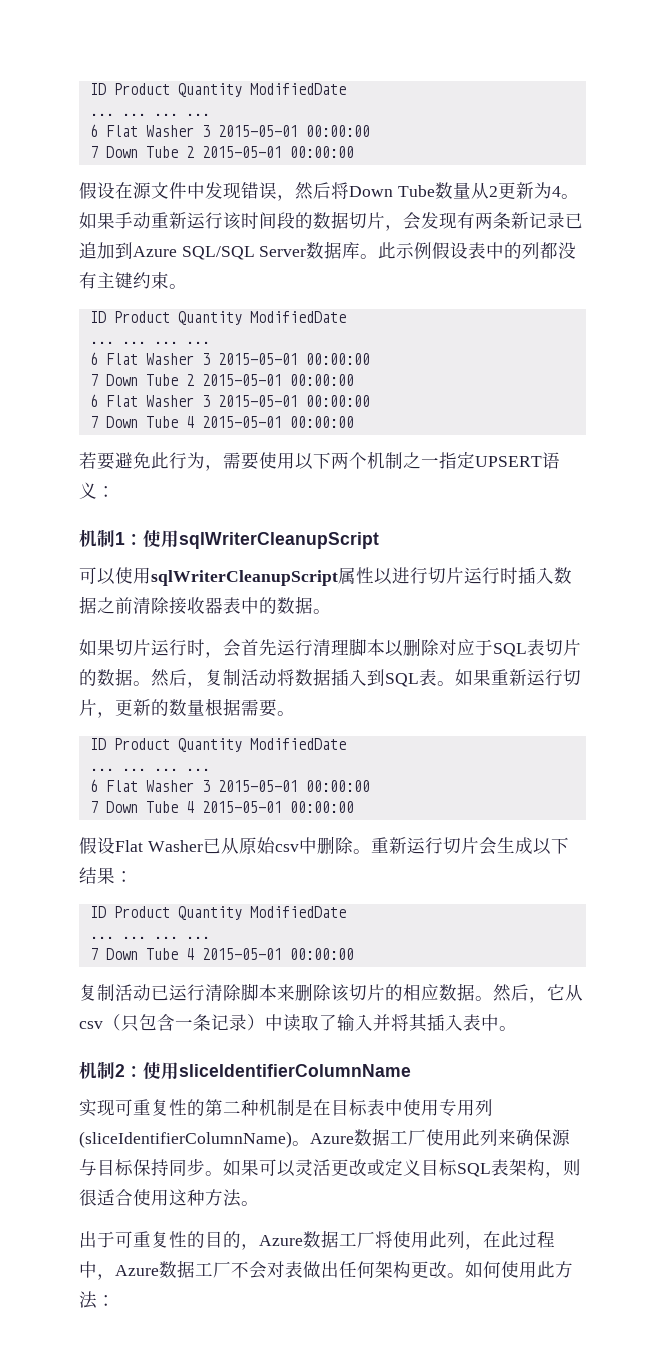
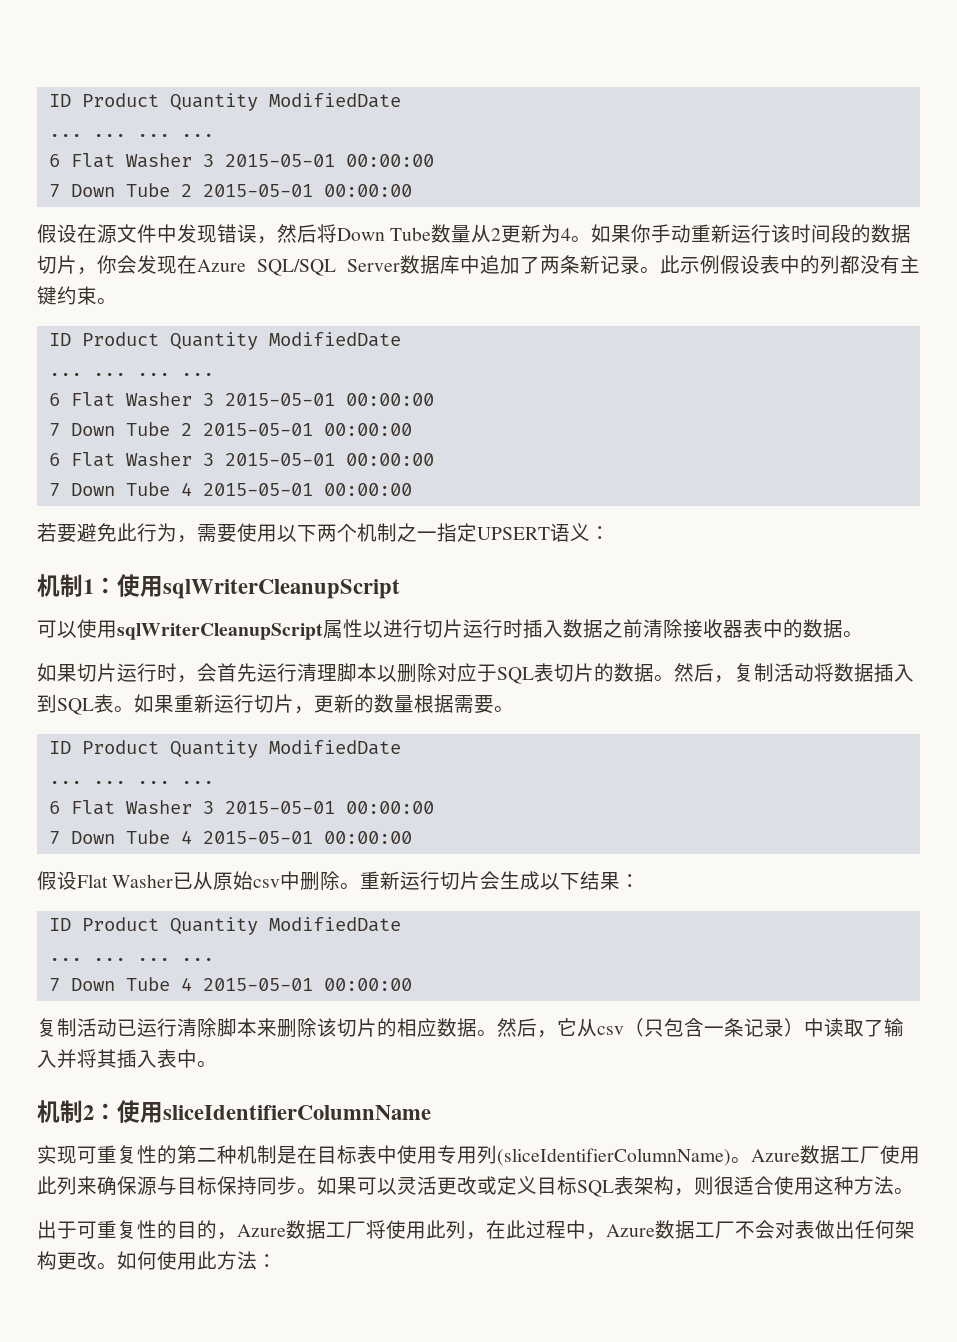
(115, 220) none -> [631,224,652,243] 你
[403,212,583,230] [79,242,133,259] 会发现有两条新记录已追加到 -> [97,255,197,274] 你会发现在
(361, 250) none -> [460,255,640,274] 中追加了两条新记录

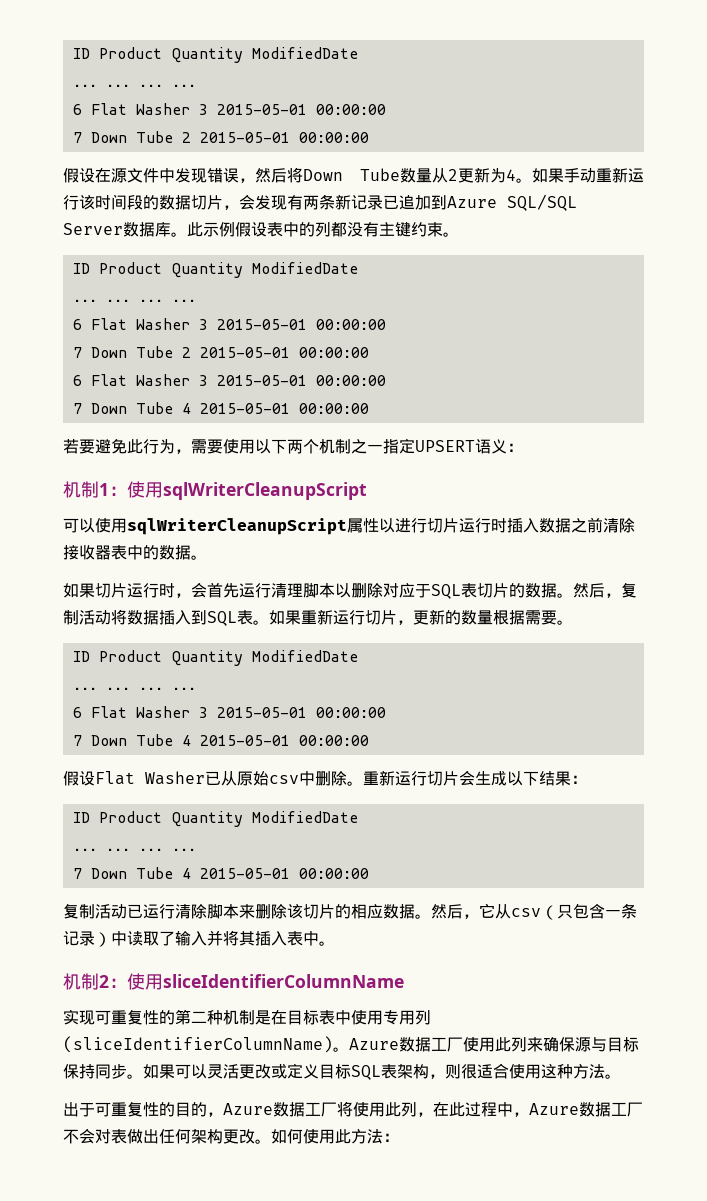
[631,224,652,243] 你 -> (564, 175) none
[97,255,197,274] 你会发现在 -> [239,194,447,210] 会发现有两条新记录已追加到
[460,255,640,274] 中追加了两条新记录 -> (171, 229) none

